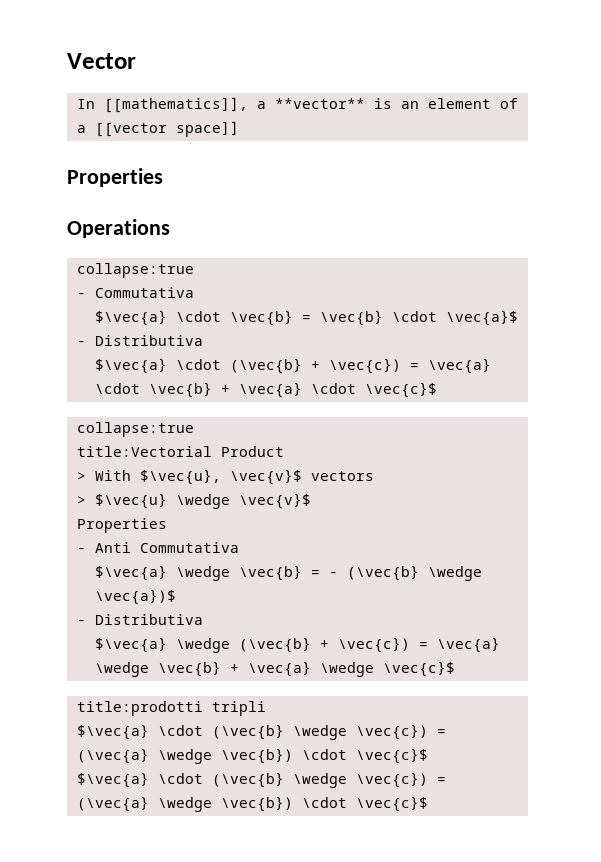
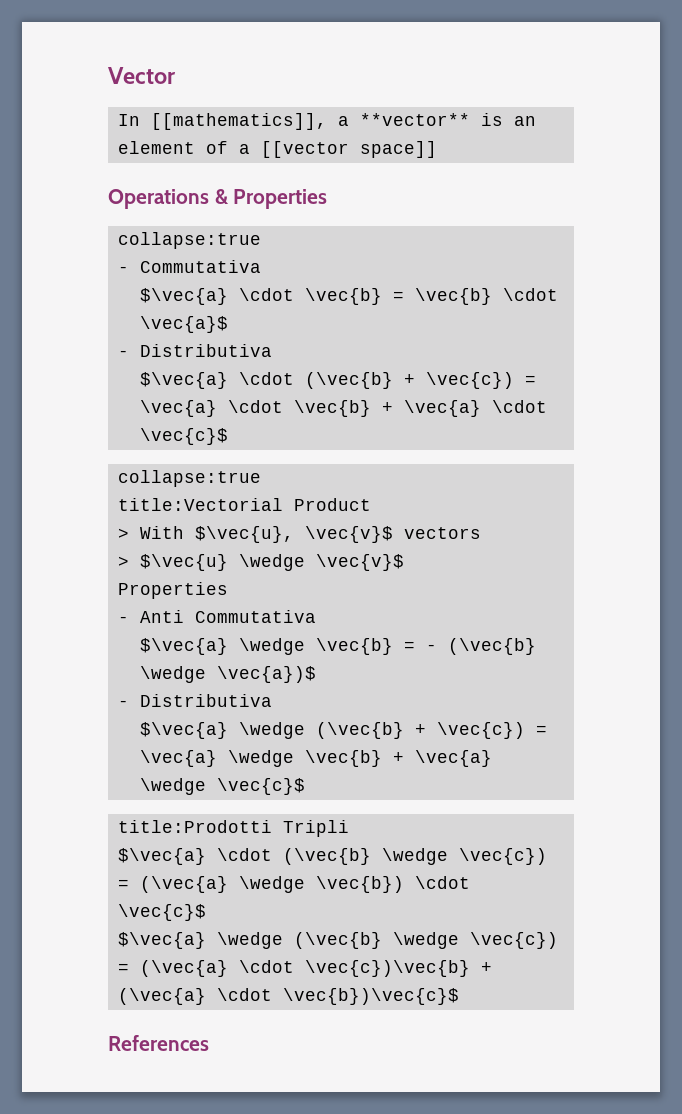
[67,168,163,187] [67,219,170,238] Properties // Operations -> [108,189,328,209] Operations & Properties
[76,701,266,716] title:prodotti tripli -> [117,820,349,837] title:Prodotti Tripli
[157,772,446,788] [76,796,428,812] \cdot (\vec{b} \wedge \vec{c}) = (\vec{a} \wedge \vec{b}) \cdot \vec{c}$ -> [216,932,558,949] [117,960,492,977] [117,988,459,1005] [108,1035,209,1051] \wedge (\vec{b} \wedge \vec{c}) = (\vec{a} \cdot \vec{c})\vec{b} + (\vec{a} \cdot \vec{b})\vec{c}$ // References

